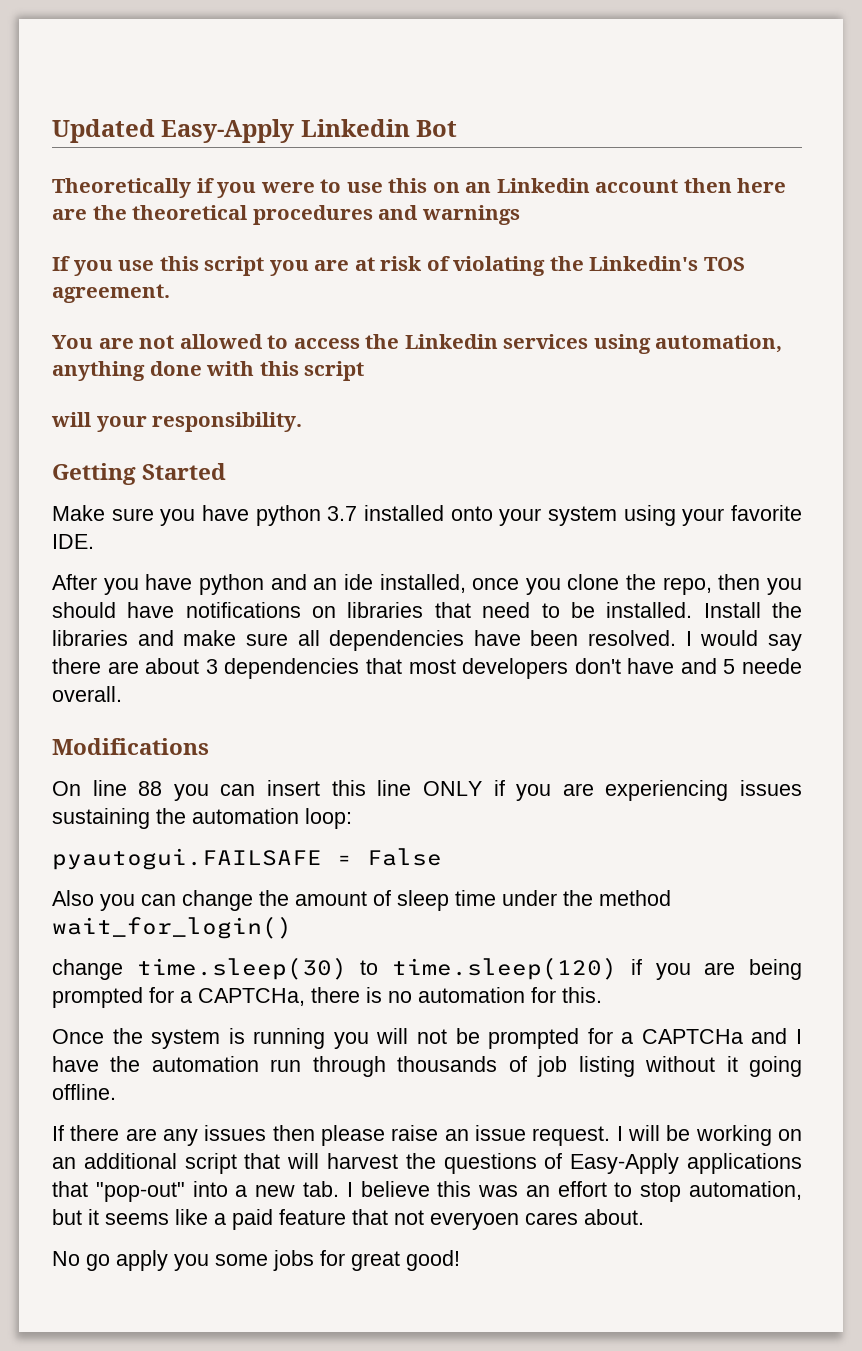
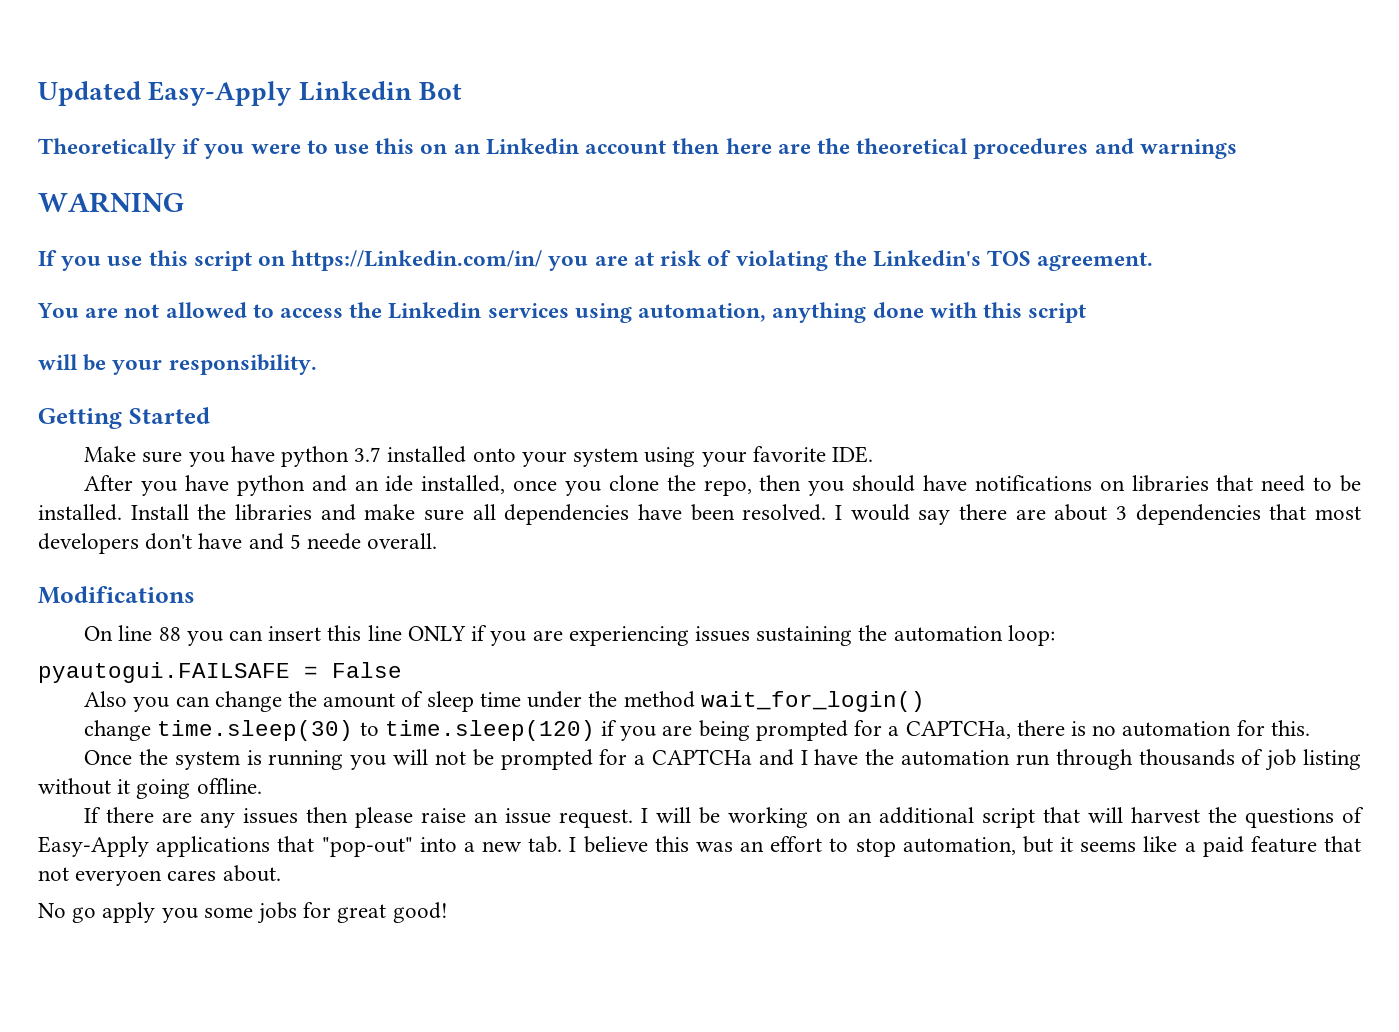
(520, 215) none -> [38,192,184,213] // WARNING
(265, 266) none -> [258,250,543,271] on https://Linkedin.com/in/
(91, 419) none -> [83,354,107,371] be

